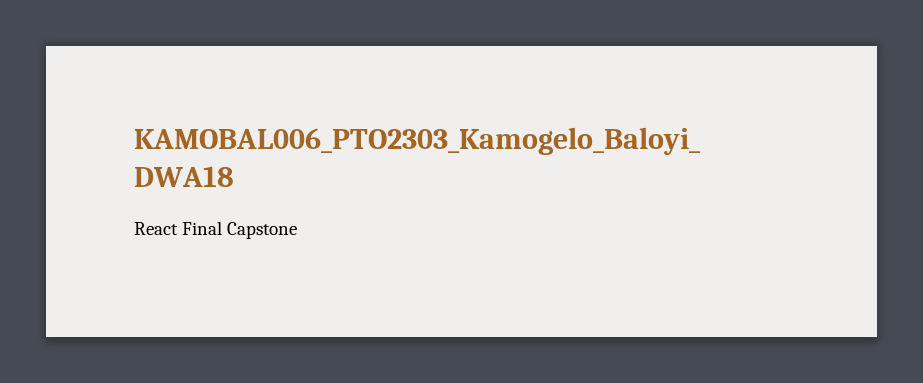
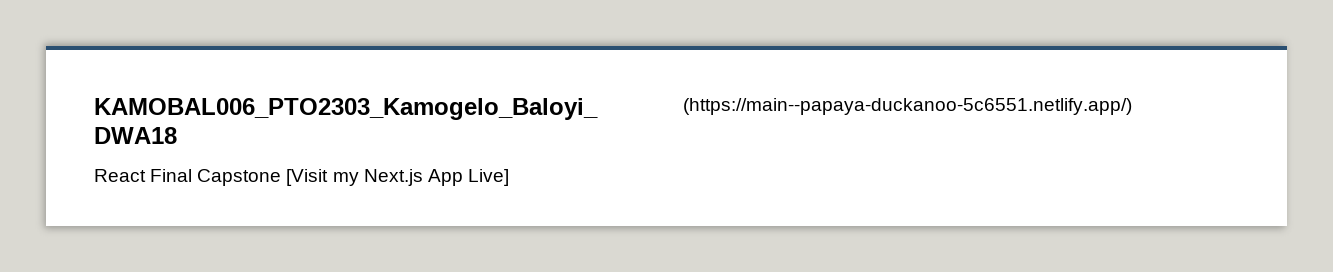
(298, 230) none -> [286,169,509,186] [683,98,1132,115] [Visit my Next.js App Live] (https://main--papaya-duckanoo-5c6551.netlify.app/)

